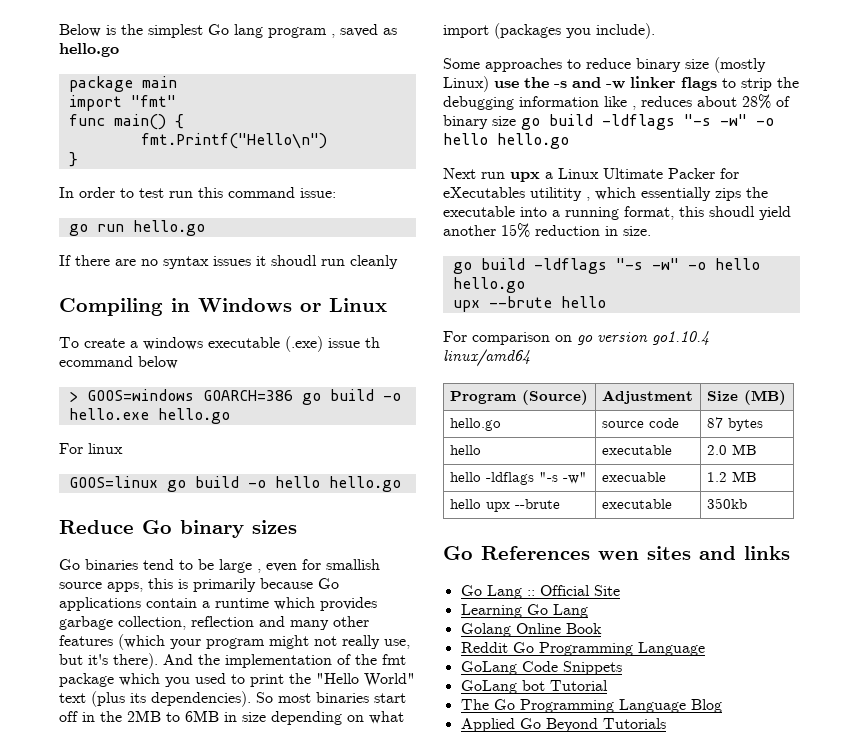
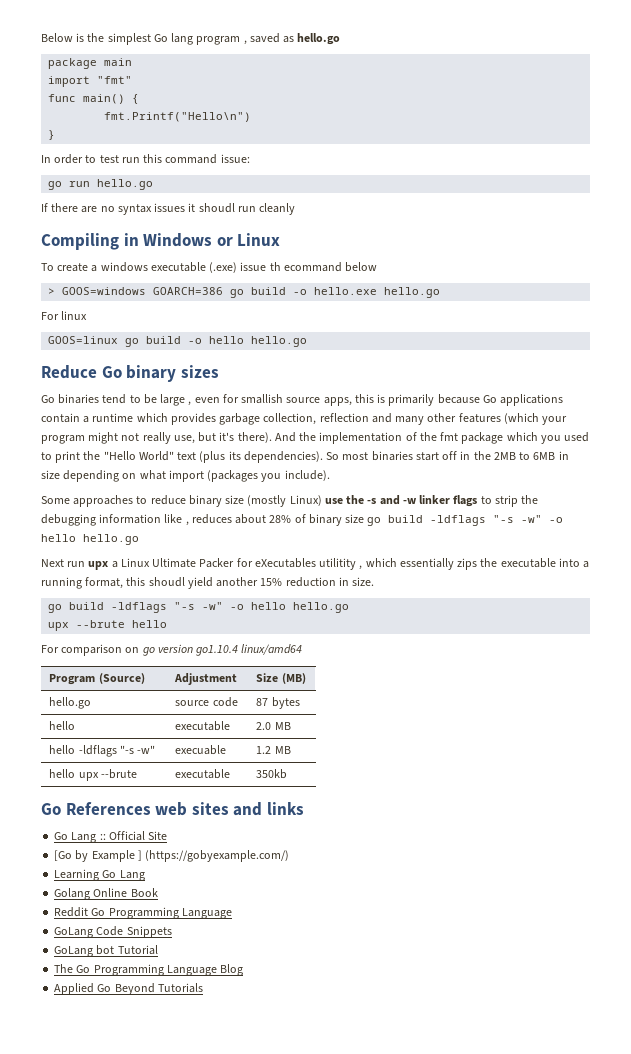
[598,551,639,560] wen -> [155,802,188,816] web
(620, 590) none -> [54,850,290,862] // [Go by Example ] (https://gobyexample.com/)

